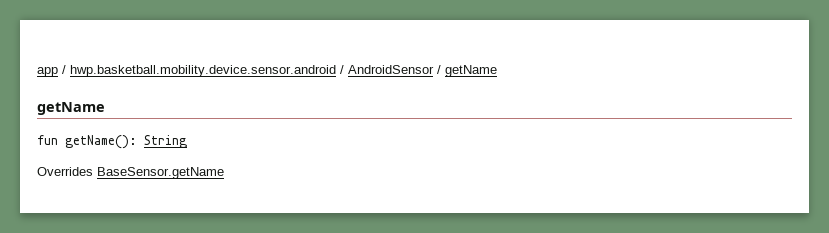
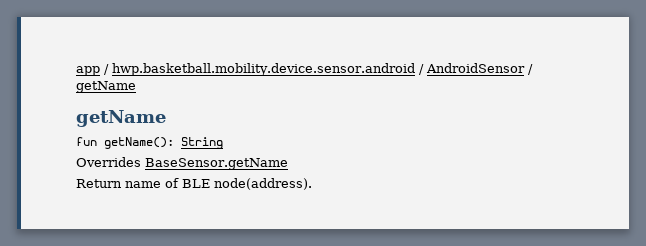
(224, 173) none -> [76,178,312,190] // Return name of BLE node(address).

